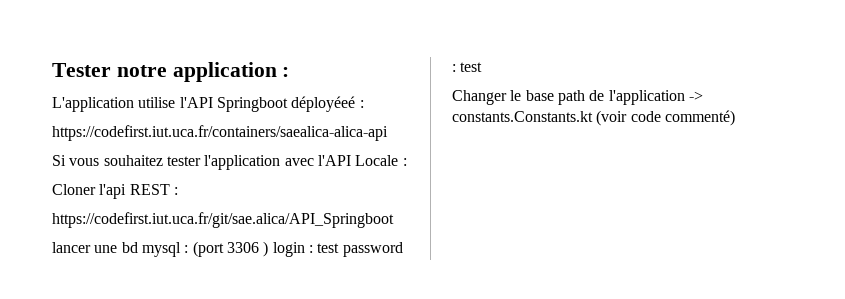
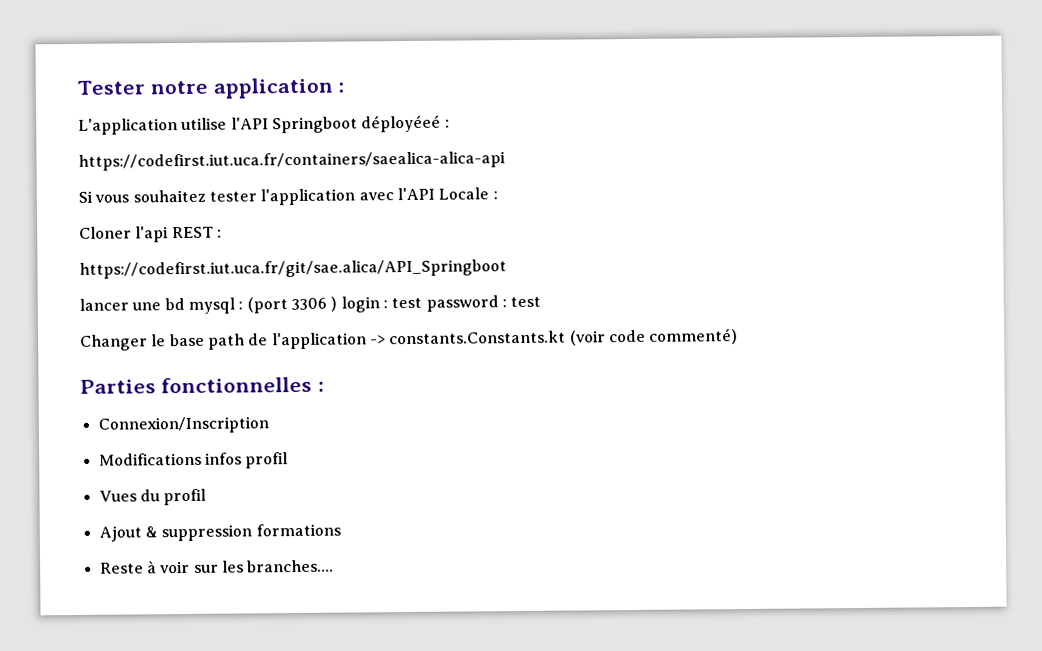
(735, 118) none -> [80,376,324,394] [97,416,269,434] [98,452,289,469] [98,488,207,506] [98,523,341,542] [99,559,335,574] // Parties fonctionnelles : // Connexion/Inscription // Modifications infos profil // Vues du profil // Ajout & suppression formations // Reste à voir sur les branches....

